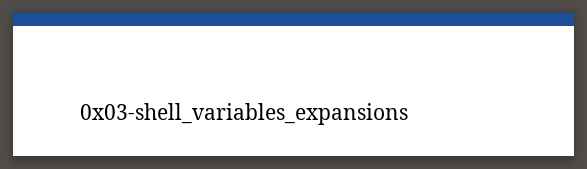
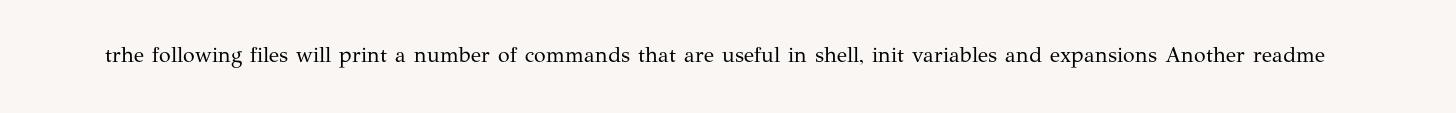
[80,103,408,125] 0x03-shell_variables_expansions -> [105,47,1325,68] trhe following files will print a number of commands that are useful in shell, init variables and expansions Another readme

